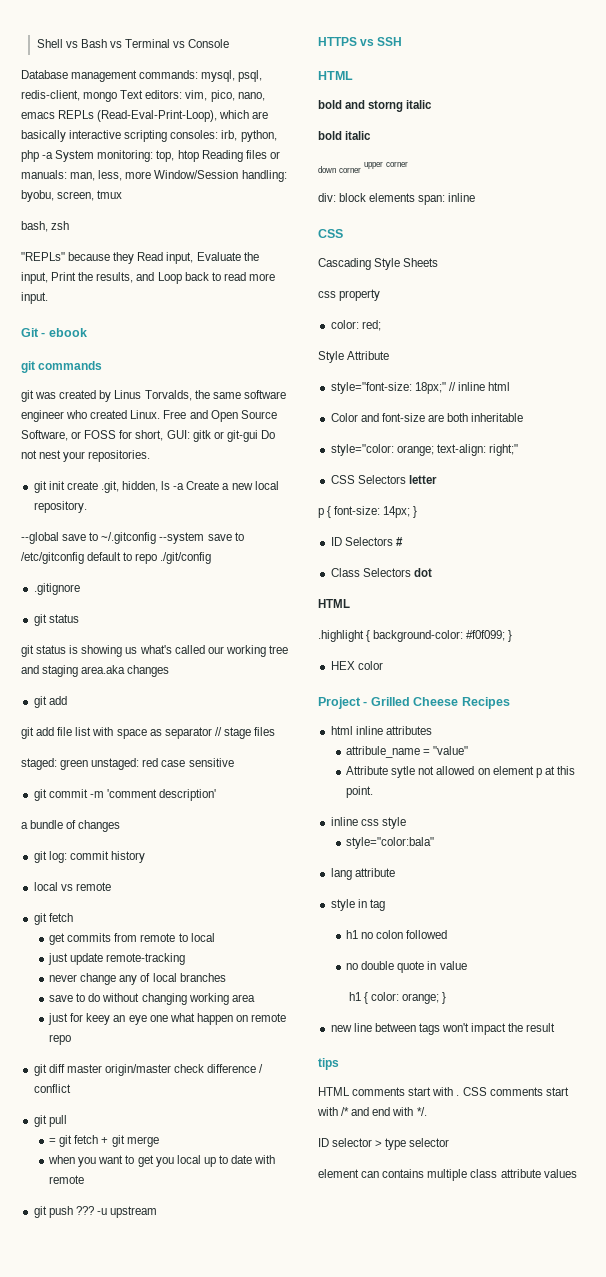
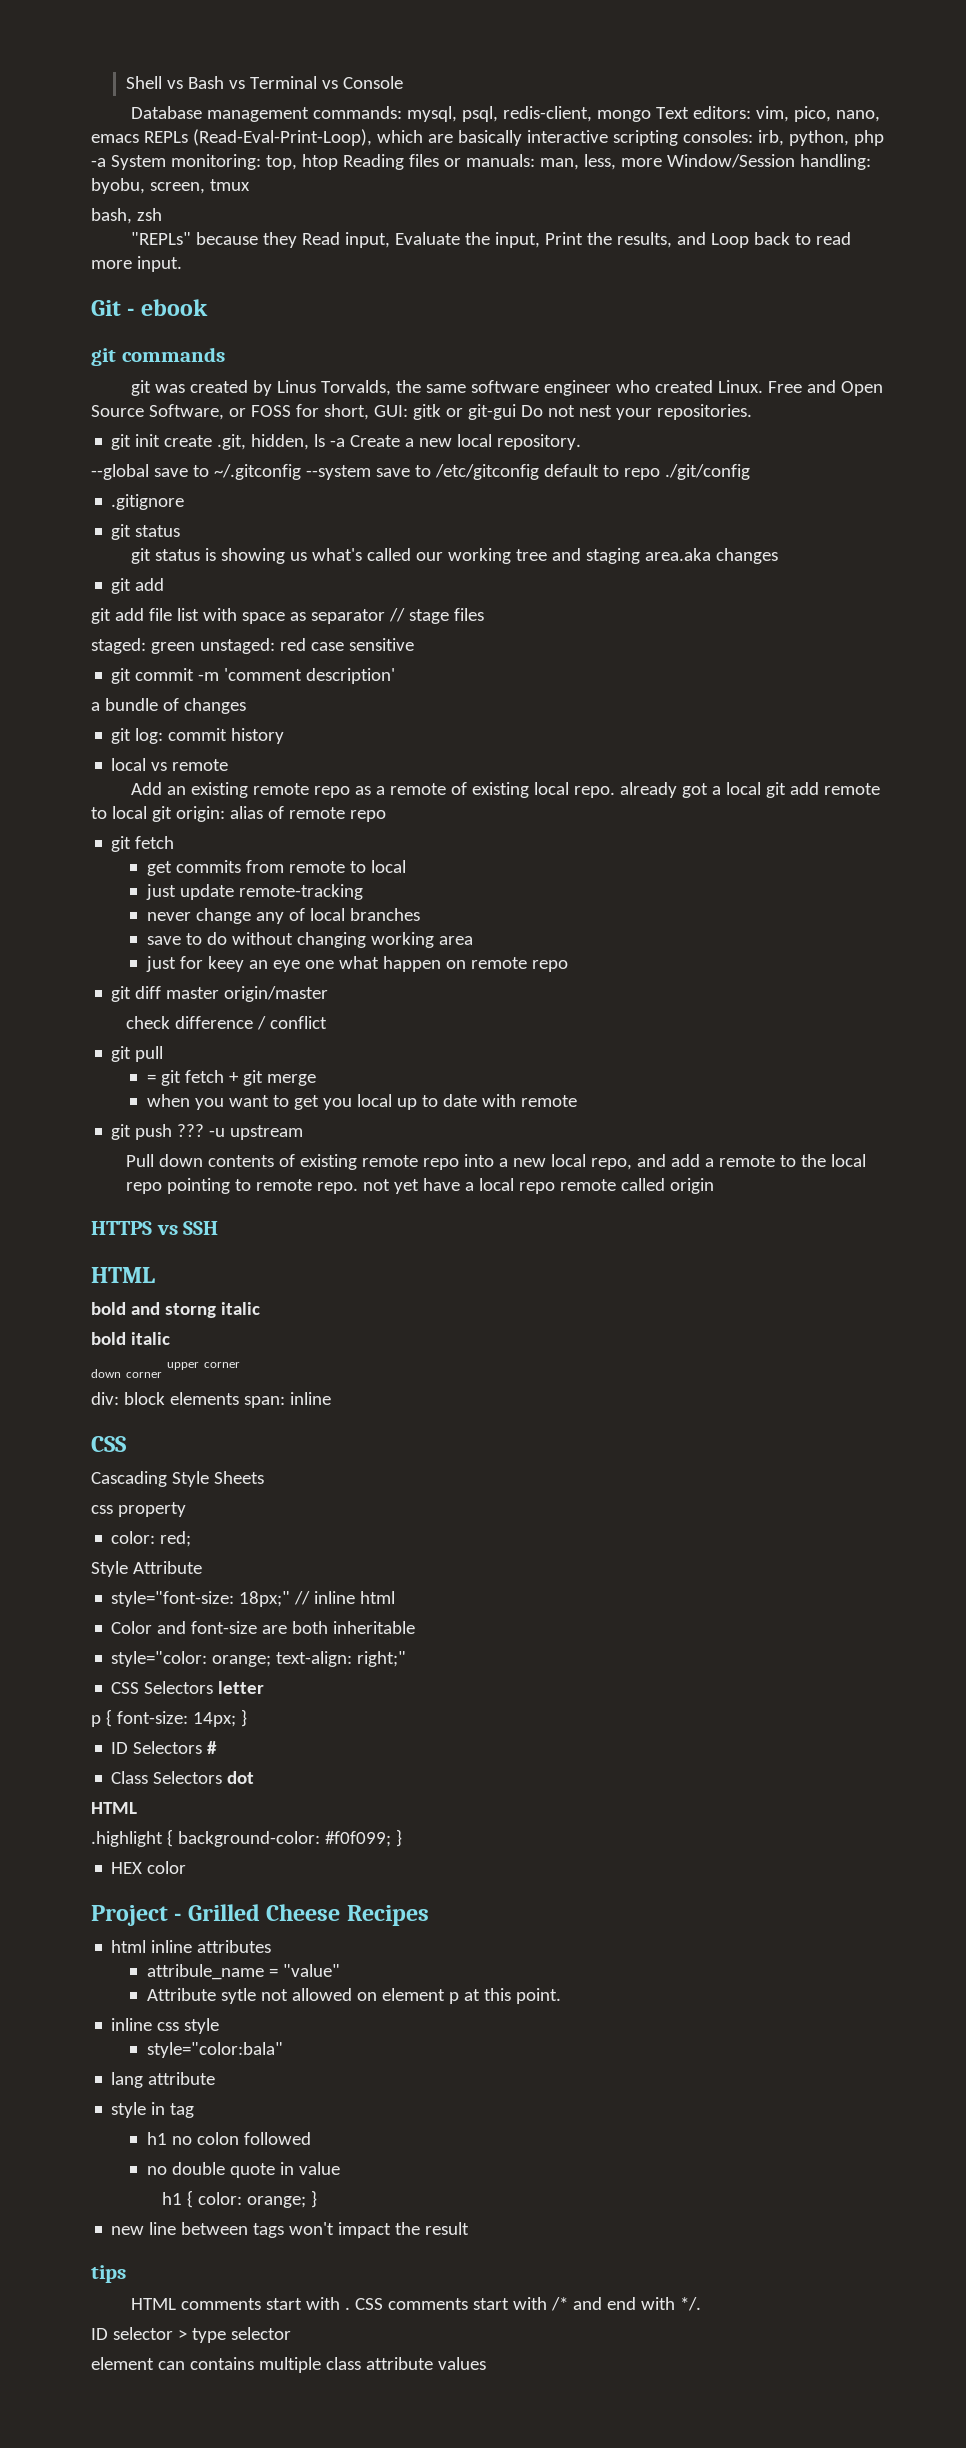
(111, 886) none -> [131,782,881,798] [91,806,386,822] // Add an existing remote repo as a remote of existing local repo. already got a local git add remote to local git origin: alias of remote repo
(171, 1070) none -> (329, 994) //
(158, 1212) none -> [126,1154,867,1170] [126,1178,715,1194] // Pull down contents of existing remote repo into a new local repo, and add a remote to the local repo pointing to remote repo. not yet have a local repo remote called origin

